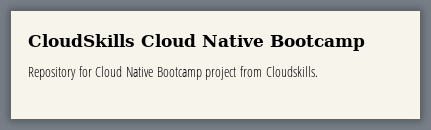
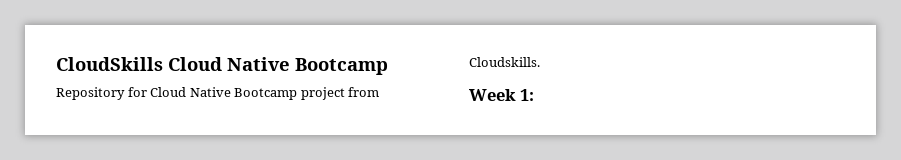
(318, 71) none -> [469,89,535,101] // Week 1:

